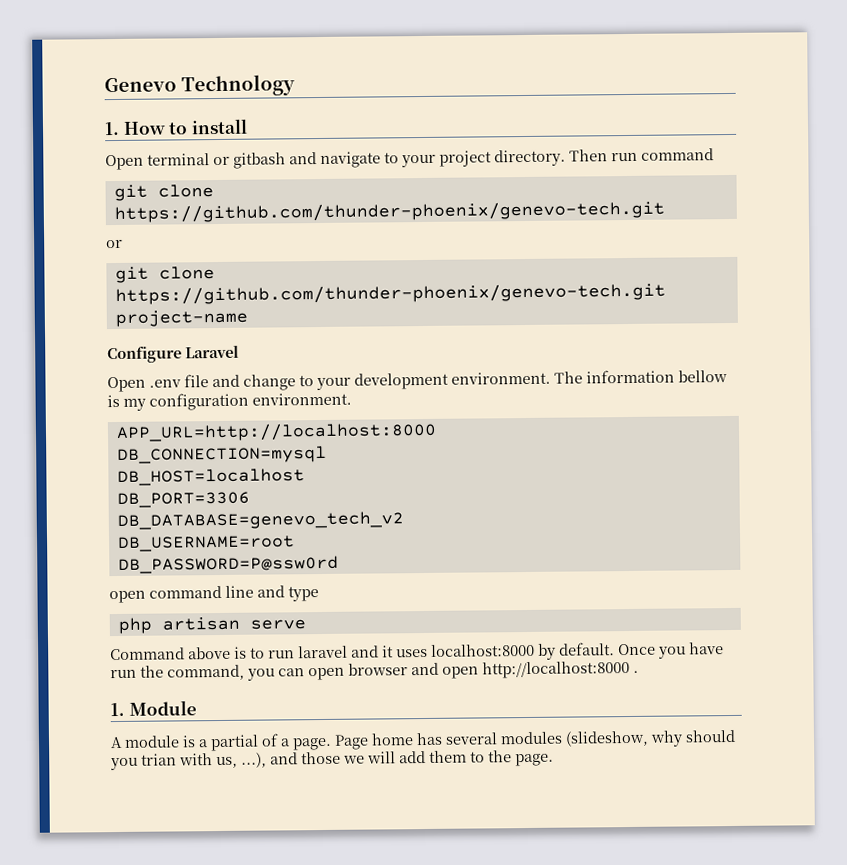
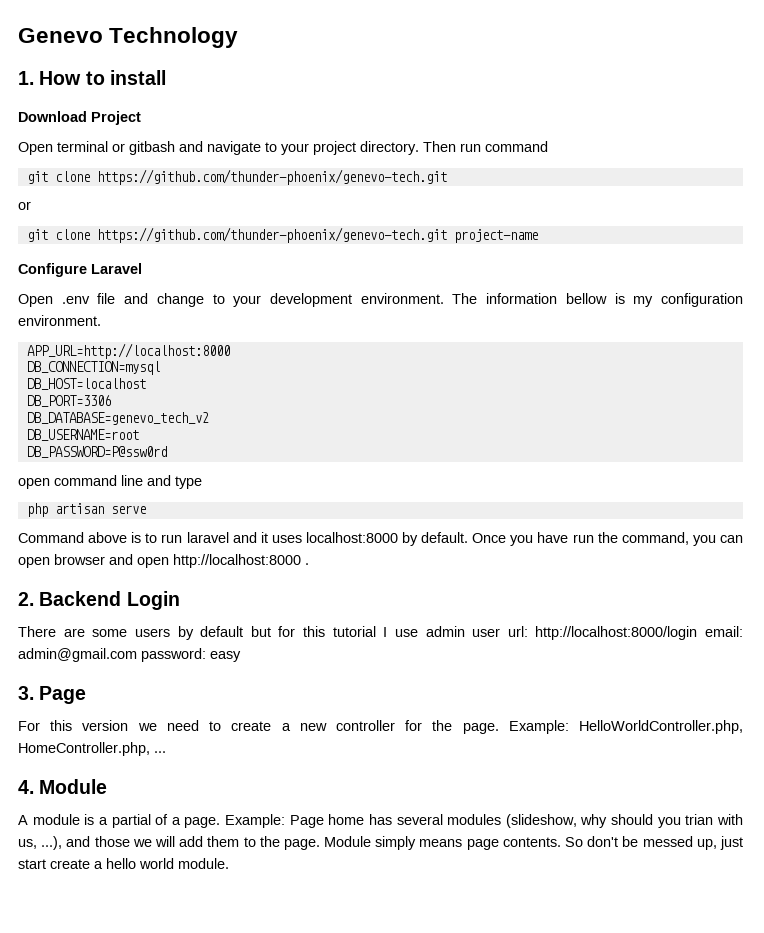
(248, 126) none -> [18,111,141,125] // Download Project
[110,702,125,717] 1. -> [18,591,180,610] [18,626,743,640] [18,648,241,662] [18,686,87,704] [18,720,743,734] [18,742,166,756] [18,780,34,794] 2. Backend Login // There are some users by default but for this tutorial I use admin user url: http://localhost:8000/login email: admin@gmail.com password: easy // 3. Page // For this version we need to create a new controller for the page. Example: HelloWorldController.php, HomeController.php, ... // 4.
(332, 744) none -> [225,814,286,828] Example:
(554, 760) none -> [324,836,743,850] [18,858,229,869] Module simply means page contents. So don't be messed up, just start create a hello world module.

